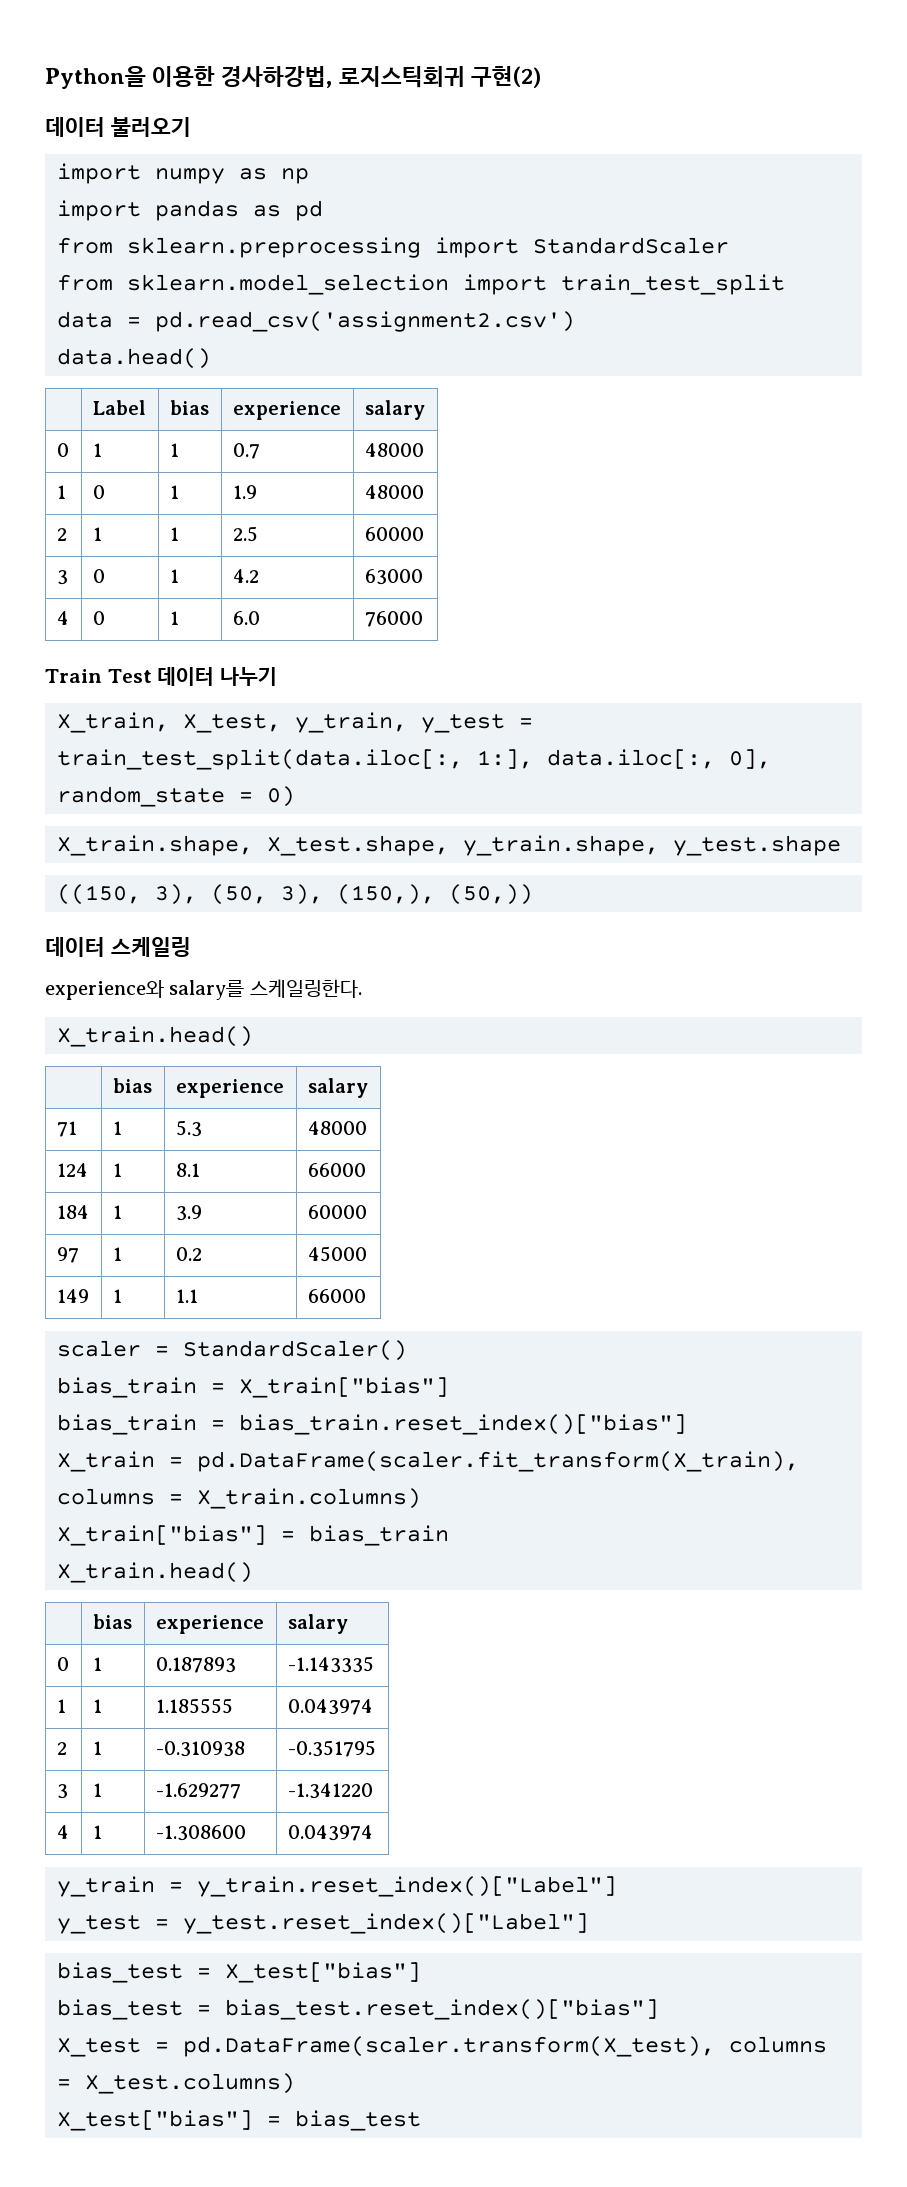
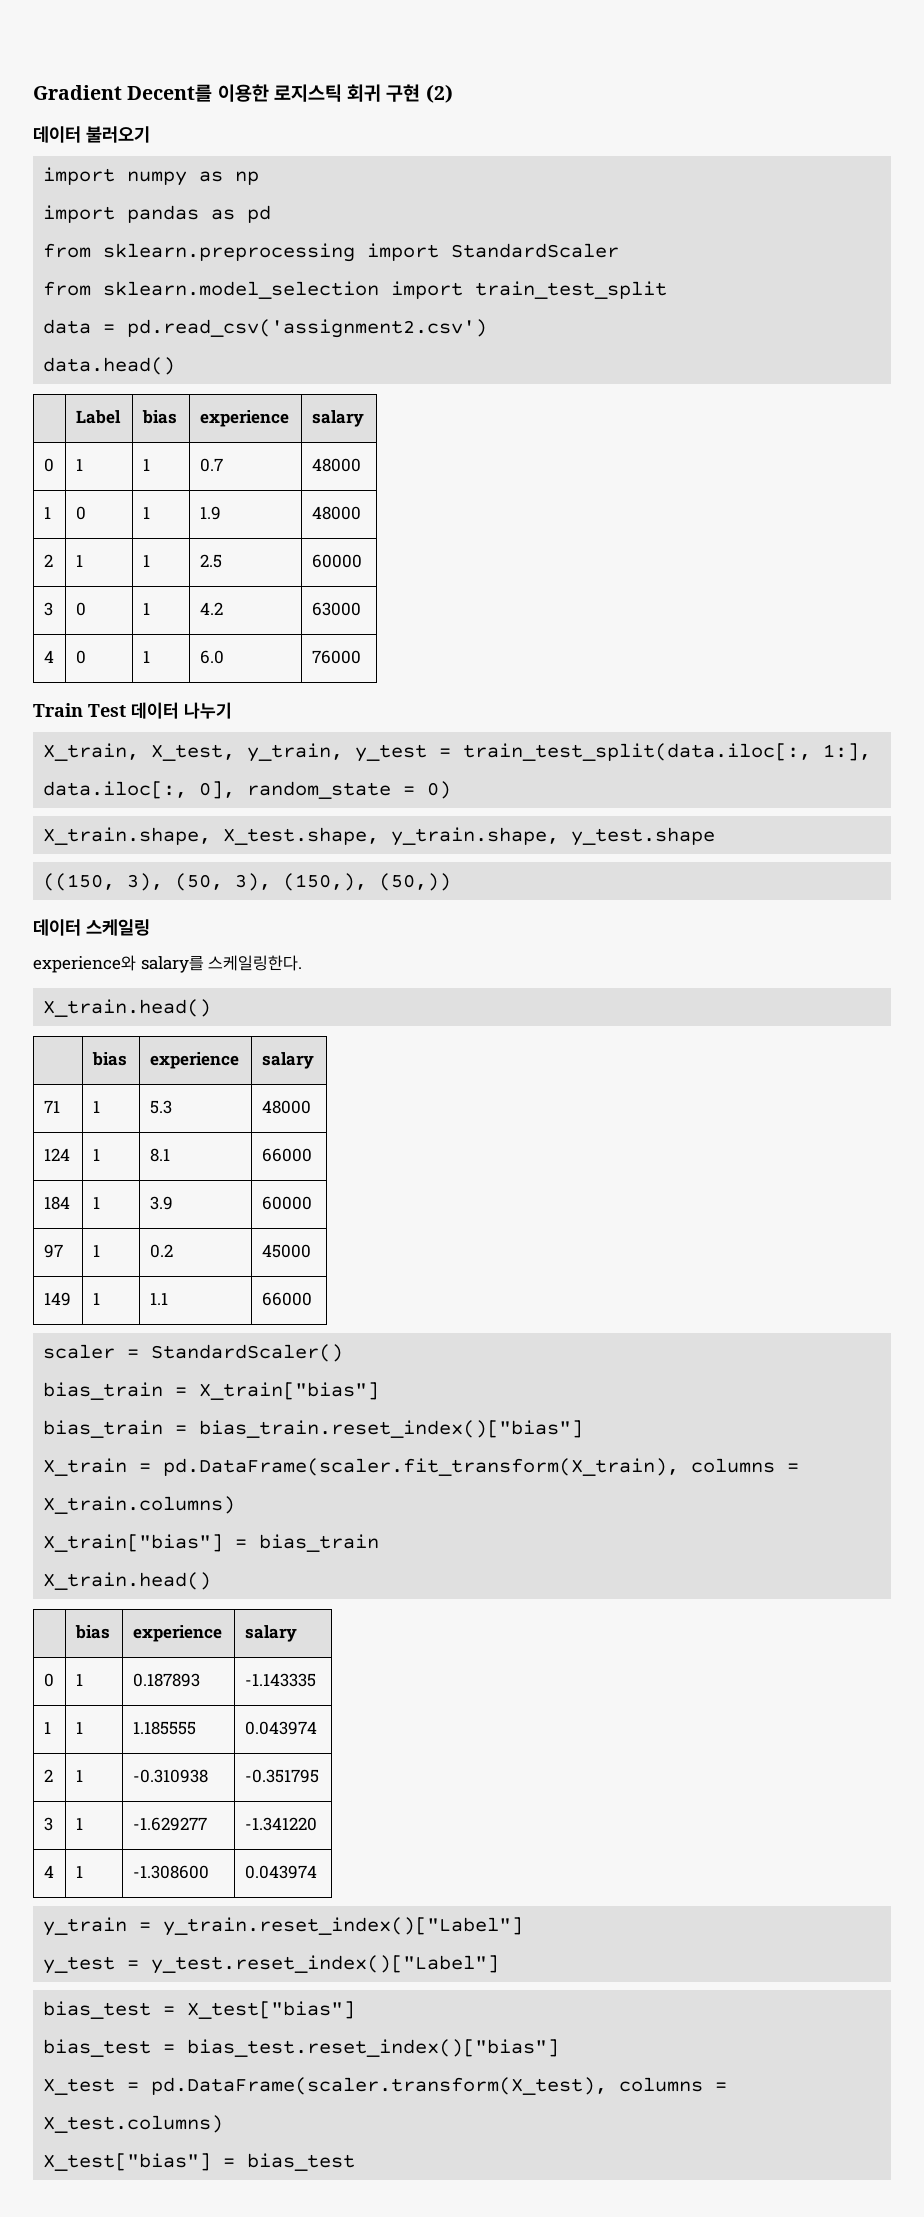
[45,66,541,89] Python을 이용한 경사하강법, 로지스틱회귀 구현(2) -> [33,84,453,103] Gradient Decent를 이용한 로지스틱 회귀 구현 (2)

